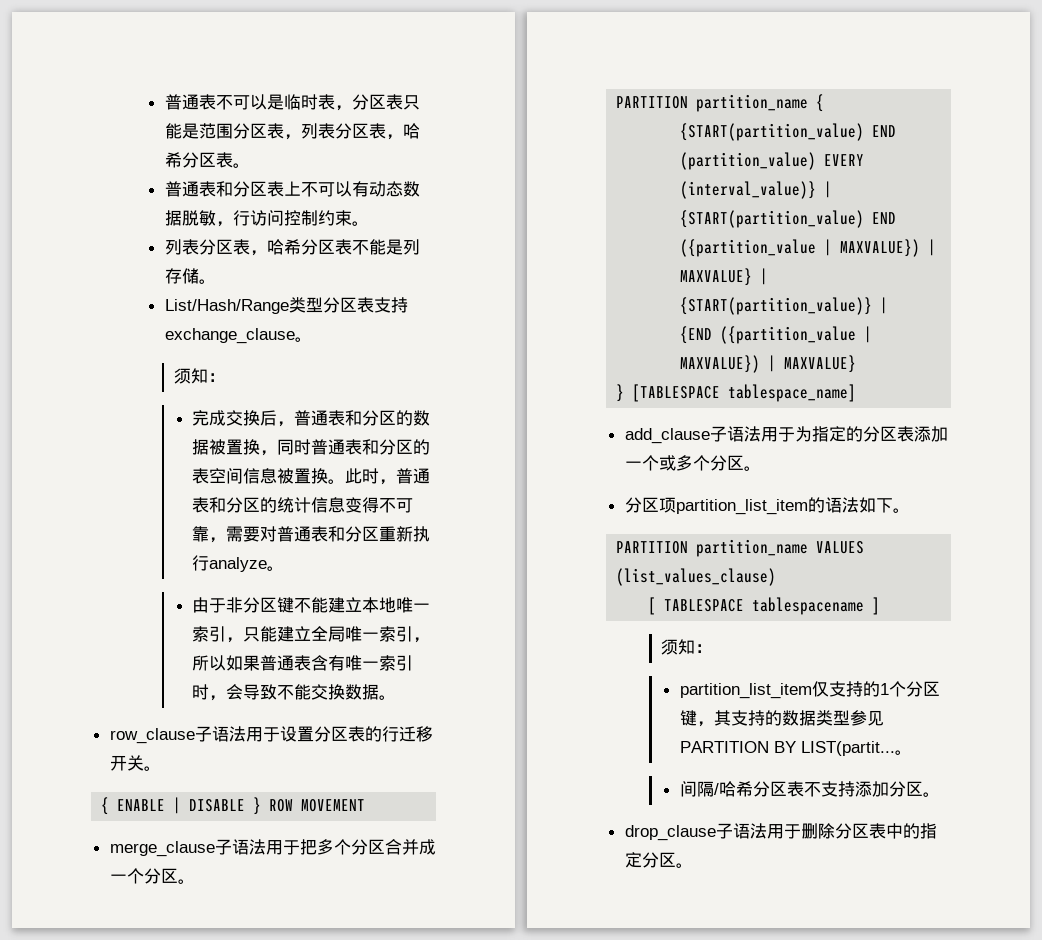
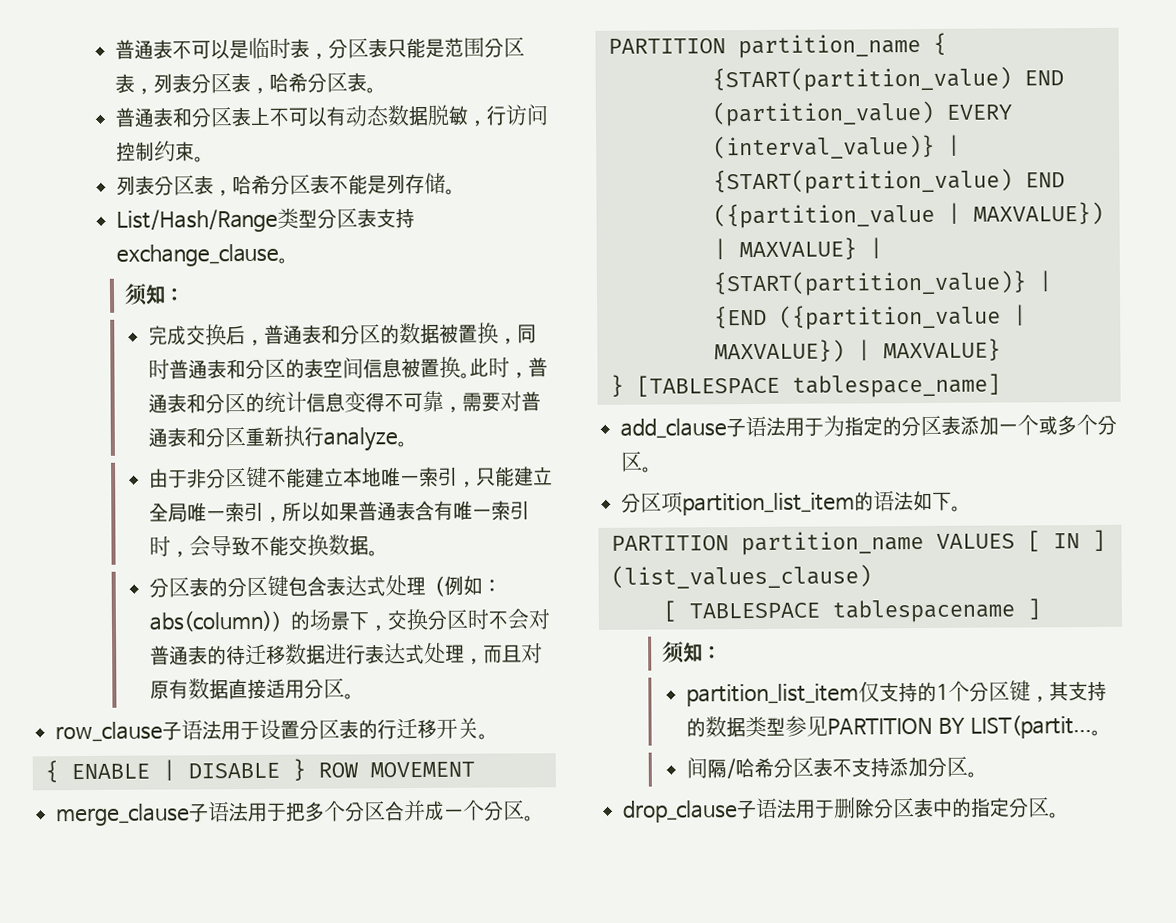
(397, 697) none -> [149,575,503,598] [149,608,551,632] [150,642,544,666] [150,678,355,700] // 分区表的分区键包含表达式处理（例如：abs(column)）的场景下，交换分区时不会对普通表的待迁移数据进行表达式处理，而且对原有数据直接适用分区。
(865, 547) none -> [1026,529,1106,552] [ IN ]

